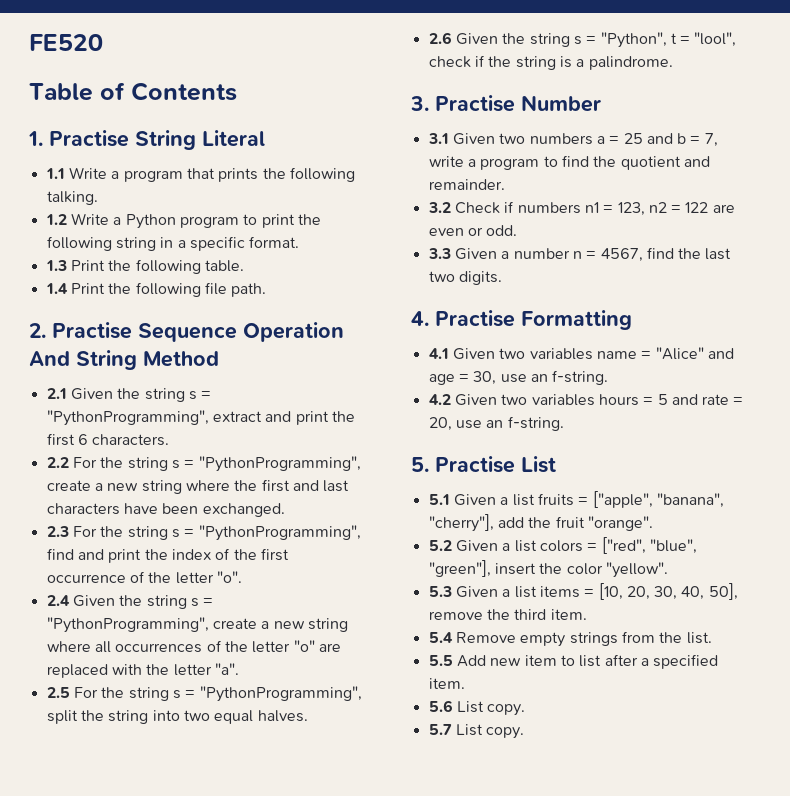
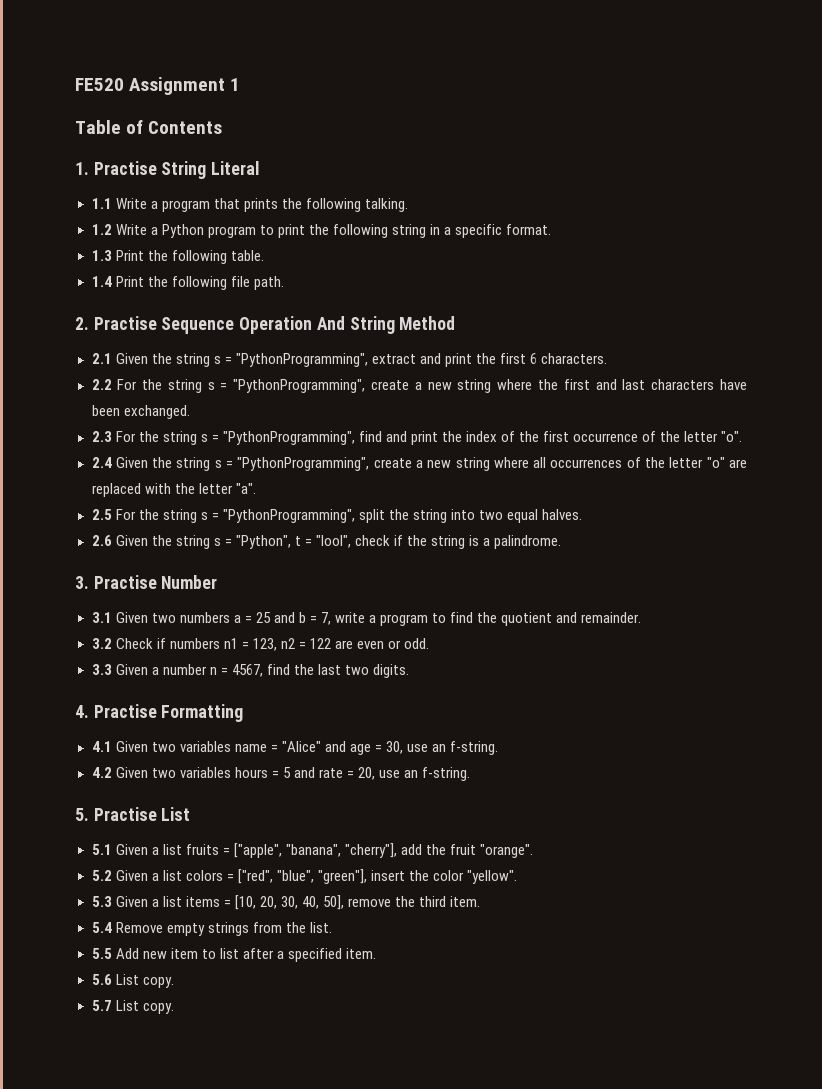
(103, 42) none -> [129,77,241,95] Assignment 1

